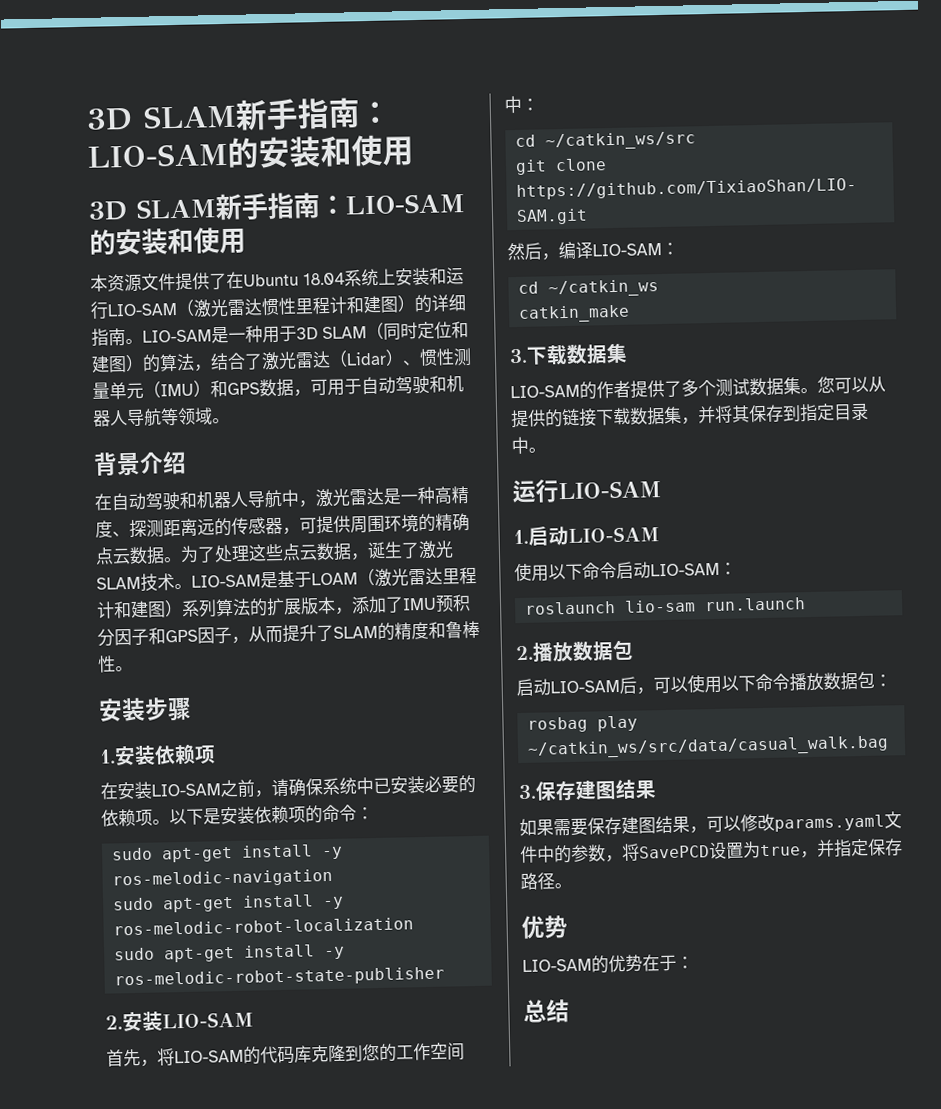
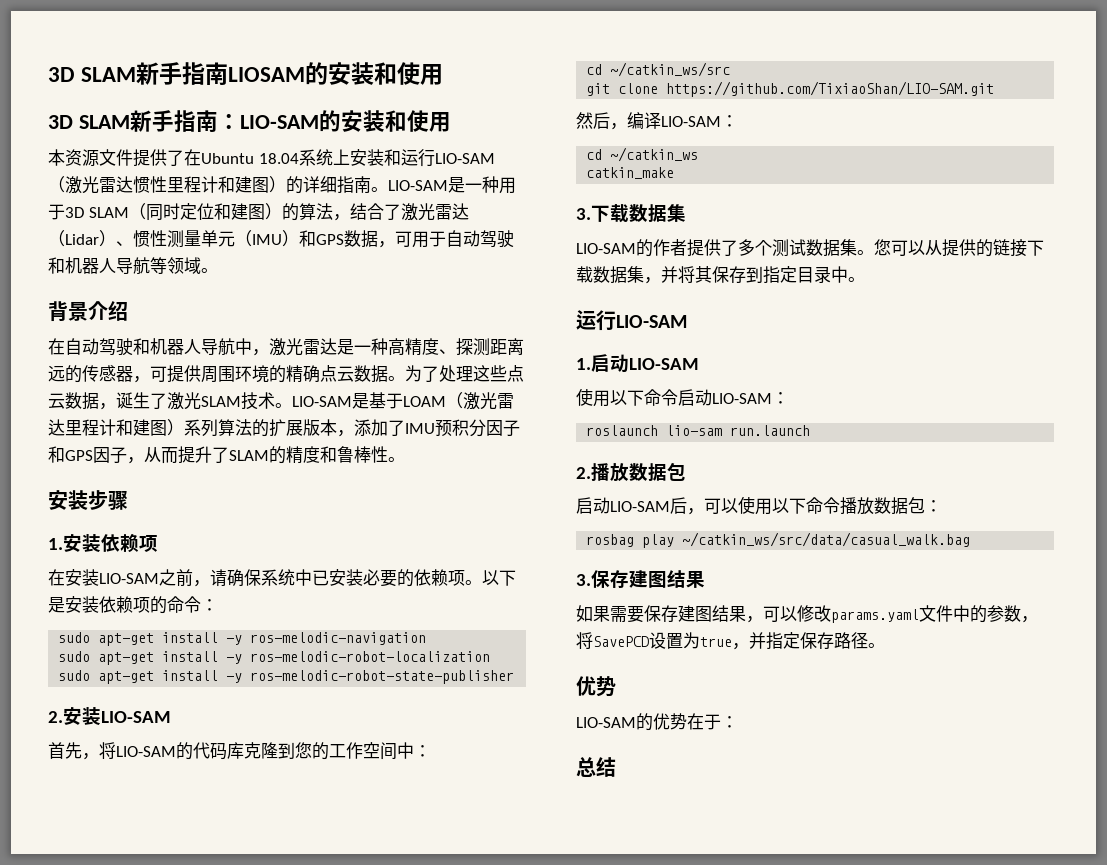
[86,97,392,131] [87,142,228,168] 3D SLAM新手指南：LIO-SAM -> [48,62,306,85] 3D SLAM新手指南LIOSAM

